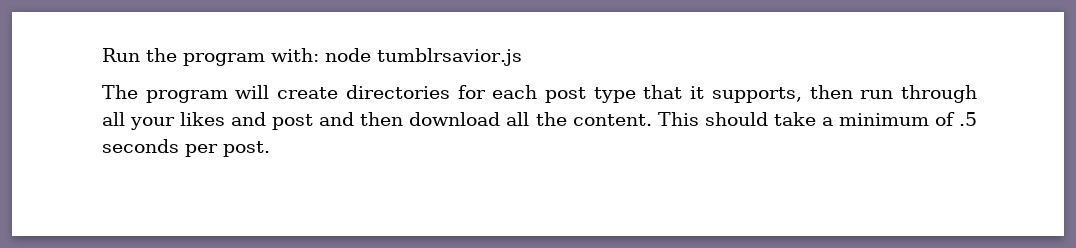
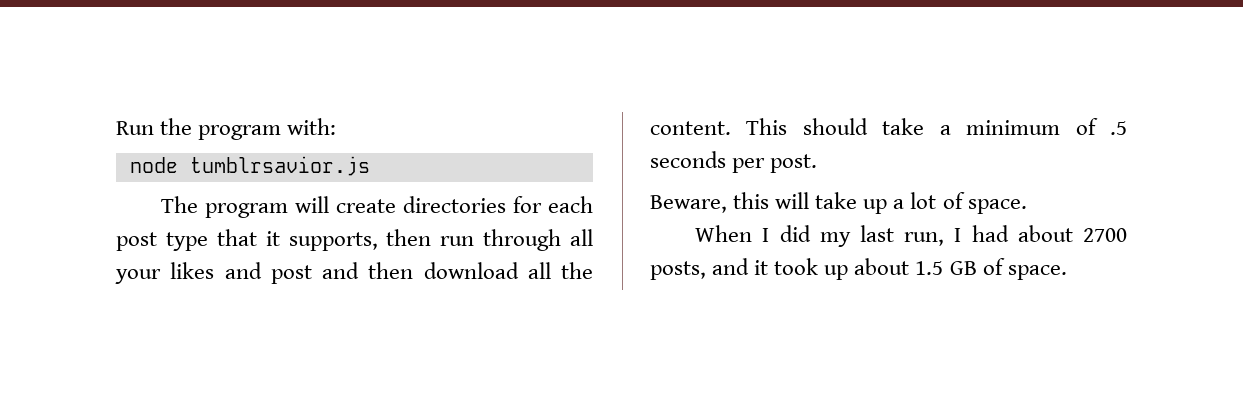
(319, 55) none -> (337, 126) //
(270, 149) none -> [650,192,1027,214] [695,225,1127,247] [650,258,1067,280] // Beware, this will take up a lot of space. // When I did my last run, I had about 2700 posts, and it took up about 1.5 GB of space.

